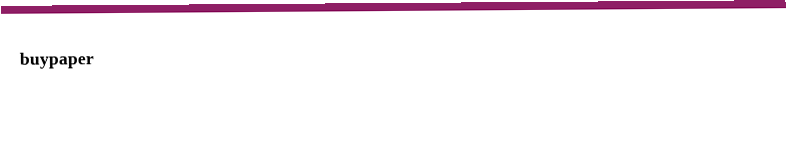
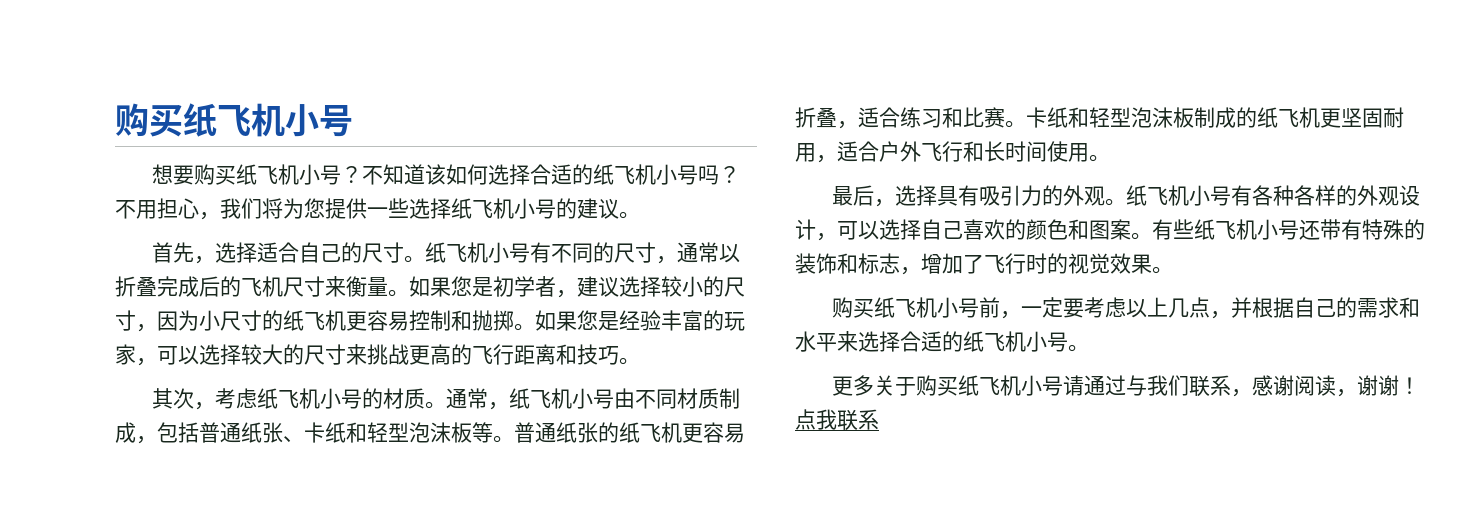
[19,52,94,69] buypaper -> [115,103,353,137] [152,164,741,185] [115,198,640,220] [152,242,741,264] [115,276,745,298] [115,310,745,332] [115,344,640,366] [152,388,741,410] [115,422,745,444] [795,107,1404,129] [795,141,1110,163] [832,185,1421,207] [795,219,1425,241] [795,253,1173,275] [832,297,1421,319] [795,331,1089,352] [832,375,1421,397] [795,409,879,431] 购买纸飞机小号 // 想要购买纸飞机小号？不知道该如何选择合适的纸飞机小号吗？不用担心，我们将为您提供一些选择纸飞机小号的建议。 // 首先，选择适合自己的尺寸。纸飞机小号有不同的尺寸，通常以折叠完成后的飞机尺寸来衡量。如果您是初学者，建议选择较小的尺寸，因为小尺寸的纸飞机更容易控制和抛掷。如果您是经验丰富的玩家，可以选择较大的尺寸来挑战更高的飞行距离和技巧。 // 其次，考虑纸飞机小号的材质。通常，纸飞机小号由不同材质制成，包括普通纸张、卡纸和轻型泡沫板等。普通纸张的纸飞机更容易折叠，适合练习和比赛。卡纸和轻型泡沫板制成的纸飞机更坚固耐用，适合户外飞行和长时间使用。 // 最后，选择具有吸引力的外观。纸飞机小号有各种各样的外观设计，可以选择自己喜欢的颜色和图案。有些纸飞机小号还带有特殊的装饰和标志，增加了飞行时的视觉效果。 // 购买纸飞机小号前，一定要考虑以上几点，并根据自己的需求和水平来选择合适的纸飞机小号。 // 更多关于购买纸飞机小号请通过与我们联系，感谢阅读，谢谢！点我联系

